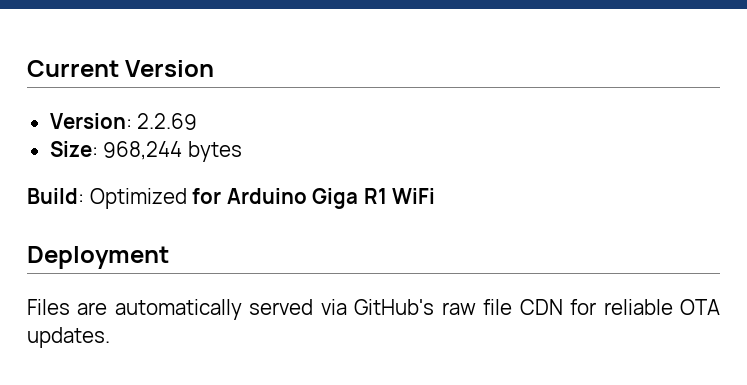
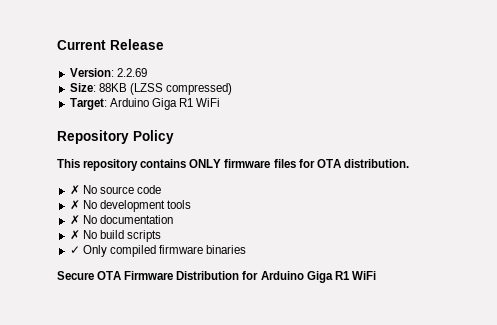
[125,60,215,77] Version -> [110,39,164,50] Release
[103,141,242,162] [27,188,187,209] 968,244 bytes // Build: Optimized -> [98,83,232,95] [69,98,221,110] [57,130,174,144] [57,159,409,171] [69,185,161,195] [69,200,191,212] [69,215,173,225] [69,230,161,242] [69,245,247,257] [57,271,240,280] 88KB (LZSS compressed) // Target: Arduino Giga R1 WiFi // Repository Policy // This repository contains ONLY firmware files for OTA distribution. // ✗ No source code // ✗ No development tools // ✗ No documentation // ✗ No build scripts // ✓ Only compiled firmware binaries // Secure OTA Firmware Distribution
[27,246,169,269] [27,299,720,320] [27,327,110,348] // Deployment // Files are automatically served via GitHub's raw file CDN for reliable OTA updates. -> (376, 275) none

